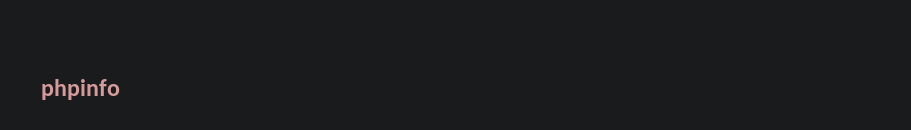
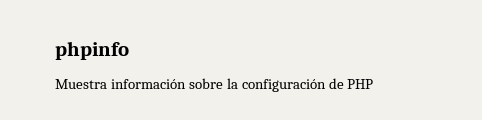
(120, 89) none -> [55,78,374,92] // Muestra información sobre la configuración de PHP

